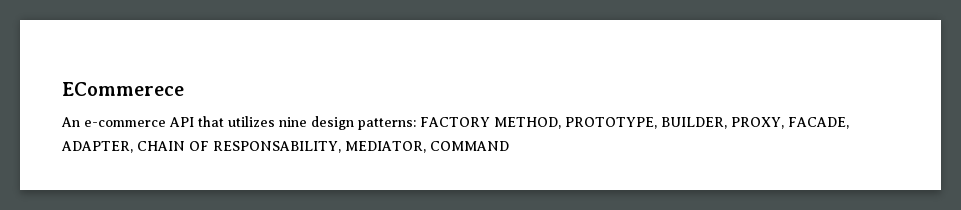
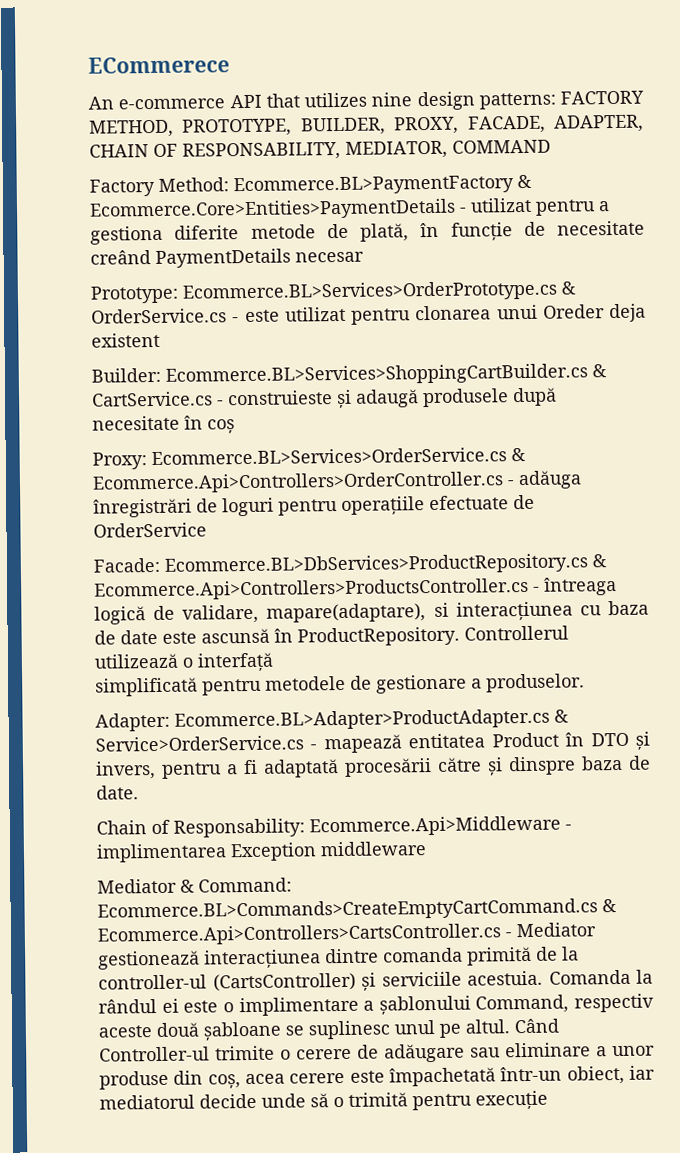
(509, 146) none -> [89,174,532,197] [89,197,610,221] [90,220,645,245] [90,248,364,268] [90,280,576,304] [91,303,646,325] [91,332,160,348] [91,363,607,386] [91,387,557,409] [92,415,235,434] [92,447,526,470] [92,470,582,494] [93,494,535,518] [93,522,207,538] [93,553,607,576] [94,577,617,601] [94,600,650,625] [94,625,569,647] [94,652,274,672] [95,673,585,697] [95,708,569,732] [95,731,651,754] [95,755,651,780] [96,785,139,800] [96,815,572,838] [96,841,427,863] [97,877,292,894] [97,898,617,922] [97,922,596,946] [98,946,579,970] [98,969,653,992] [98,993,654,1017] [98,1018,559,1041] [99,1042,655,1063] [99,1065,655,1090] [99,1090,548,1111] // Factory Method: Ecommerce.BL>PaymentFactory & Ecommerce.Core>Entities>PaymentDetails - utilizat pentru a gestiona diferite metode de plată, în funcție de necesitate creând PaymentDetails necesar // Prototype: Ecommerce.BL>Services>OrderPrototype.cs & OrderService.cs - este utilizat pentru clonarea unui Oreder deja existent // Builder: Ecommerce.BL>Services>ShoppingCartBuilder.cs & CartService.cs - construieste și adaugă produsele după necesitate în coș // Proxy: Ecommerce.BL>Services>OrderService.cs & Ecommerce.Api>Controllers>OrderController.cs - adăuga înregistrări de loguri pentru operațiile efectuate de OrderService // Facade: Ecommerce.BL>DbServices>ProductRepository.cs & Ecommerce.Api>Controllers>ProductsController.cs - întreaga logică de validare, mapare(adaptare), si interacțiunea cu baza de date este ascunsă în ProductRepository. Controllerul utilizează o interfață // simplificată pentru metodele de gestionare a produselor. // Adapter: Ecommerce.BL>Adapter>ProductAdapter.cs & Service>OrderService.cs - mapează entitatea Product în DTO și invers, pentru a fi adaptată procesării către și dinspre baza de date. // Chain of Responsability: Ecommerce.Api>Middleware - implimentarea Exception middleware // Mediator & Command: Ecommerce.BL>Commands>CreateEmptyCartCommand.cs & Ecommerce.Api>Controllers>CartsController.cs - Mediator gestionează interacțiunea dintre comanda primită de la controller-ul (CartsController) și serviciile acestuia. Comanda la rândul ei este o implimentare a șablonului Command, respectiv aceste două șabloane se suplinesc unul pe altul. Când Controller-ul trimite o cerere de adăugare sau eliminare a unor produse din coș, acea cerere este împachetată într-un obiect, iar mediatorul decide unde să o trimită pentru execuție

